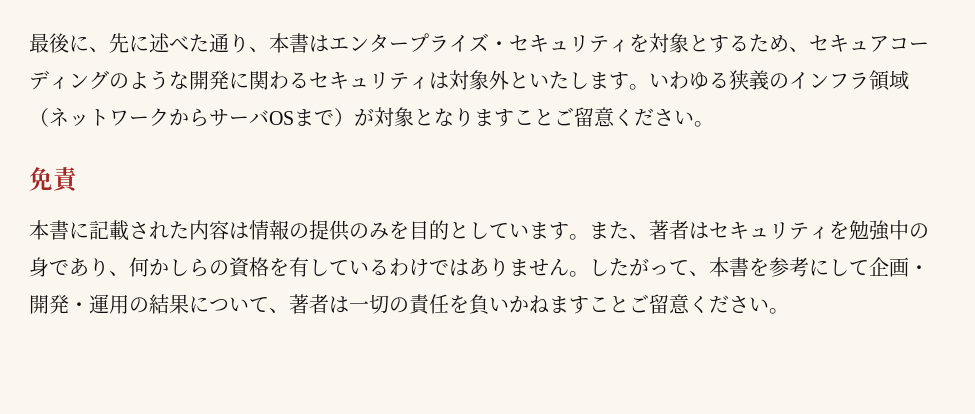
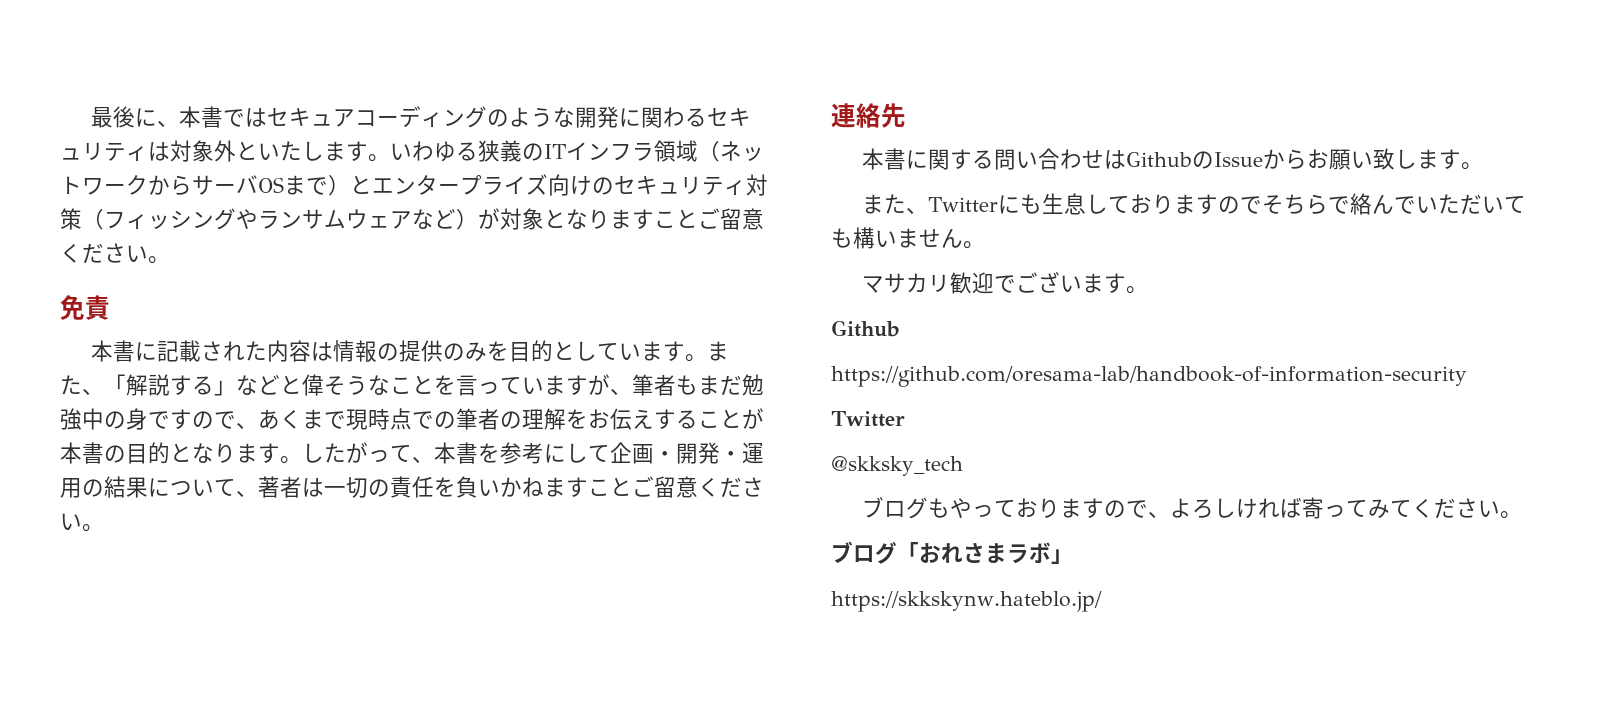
[109,33,809,53] 先に述べた通り、本書はエンタープライズ・セキュリティを対象とするため、 -> [179,106,268,128] 本書では
(789, 81) none -> [544,144,566,159] IT
(354, 117) none -> [350,174,768,196] [60,208,478,230] とエンタープライズ向けのセキュリティ対策（フィッシングやランサムウェアなど）
[649,220,929,241] [29,257,569,278] 著者はセキュリティを勉強中の身であり、何かしらの資格を有しているわけではありません -> [104,374,764,396] [60,408,764,430] [60,442,280,464] 「解説する」などと偉そうなことを言っていますが、筆者もまだ勉強中の身ですので、あくまで現時点での筆者の理解をお伝えすることが本書の目的となります
(789, 311) none -> [831,103,906,128] [862,148,1484,170] [862,193,1527,215] [831,227,985,249] [862,271,1149,294] [831,320,900,337] [831,366,1467,387] [831,411,905,427] [831,456,963,476] [862,497,1523,519] [831,541,1073,564] [831,591,1102,612] // 連絡先 // 本書に関する問い合わせはGithubのIssueからお願い致します。 // また、Twitterにも生息しておりますのでそちらで絡んでいただいても構いません。 // マサカリ歓迎でございます。 // Github // https://github.com/oresama-lab/handbook-of-information-security // Twitter // @skksky_tech // ブログもやっておりますので、よろしければ寄ってみてください。 // ブログ「おれさまラボ」 // https://skkskynw.hateblo.jp/

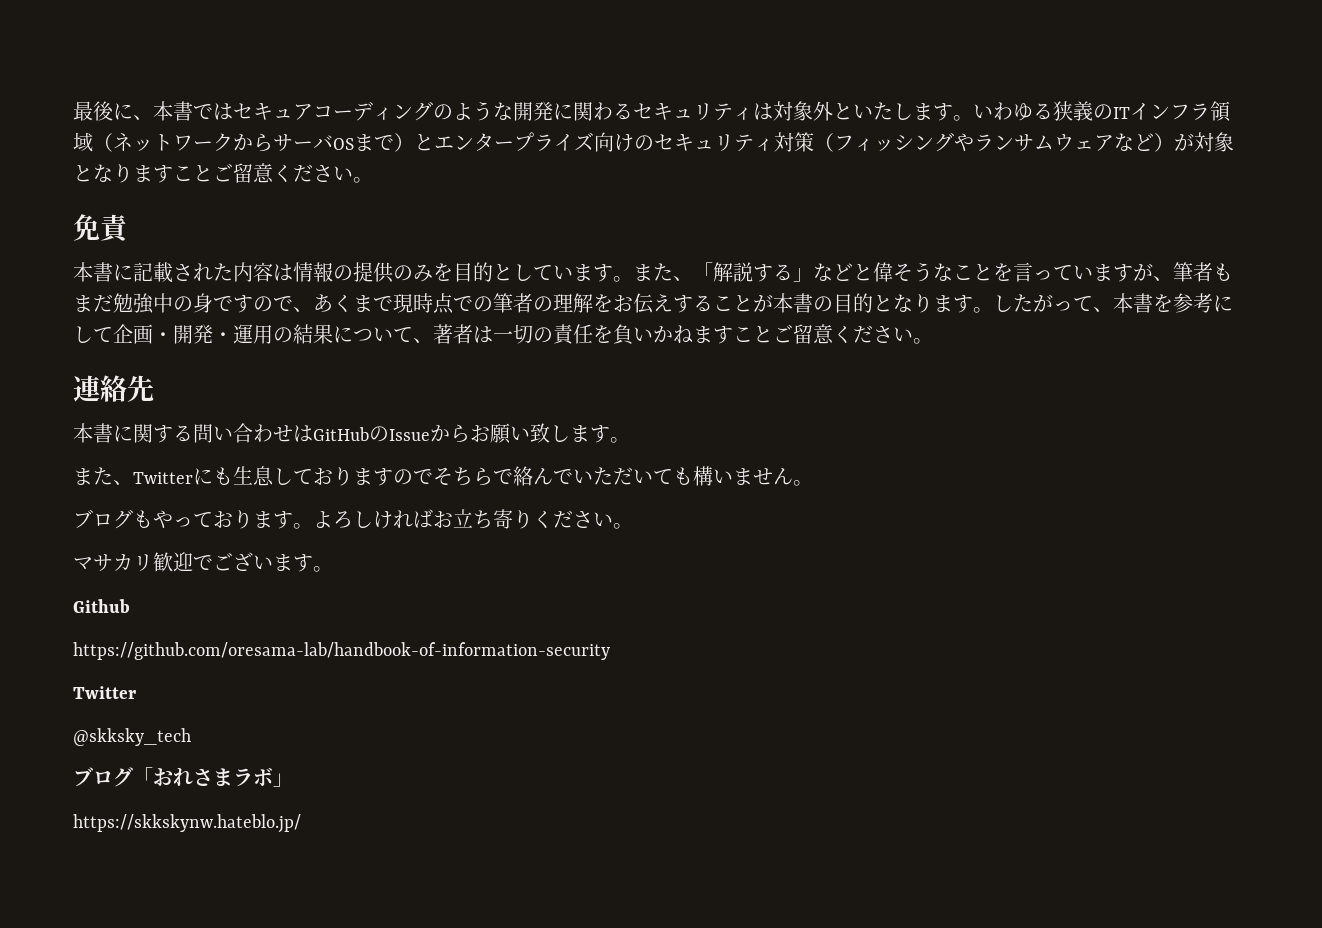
[1126,152,1193,167] Github -> [313,427,369,441] GitHub
(985, 245) none -> [73,509,633,529] // ブログもやっております。よろしければお立ち寄りください。
[862,497,1523,519] // ブログもやっておりますので、よろしければ寄ってみてください。 -> (191, 737) none

